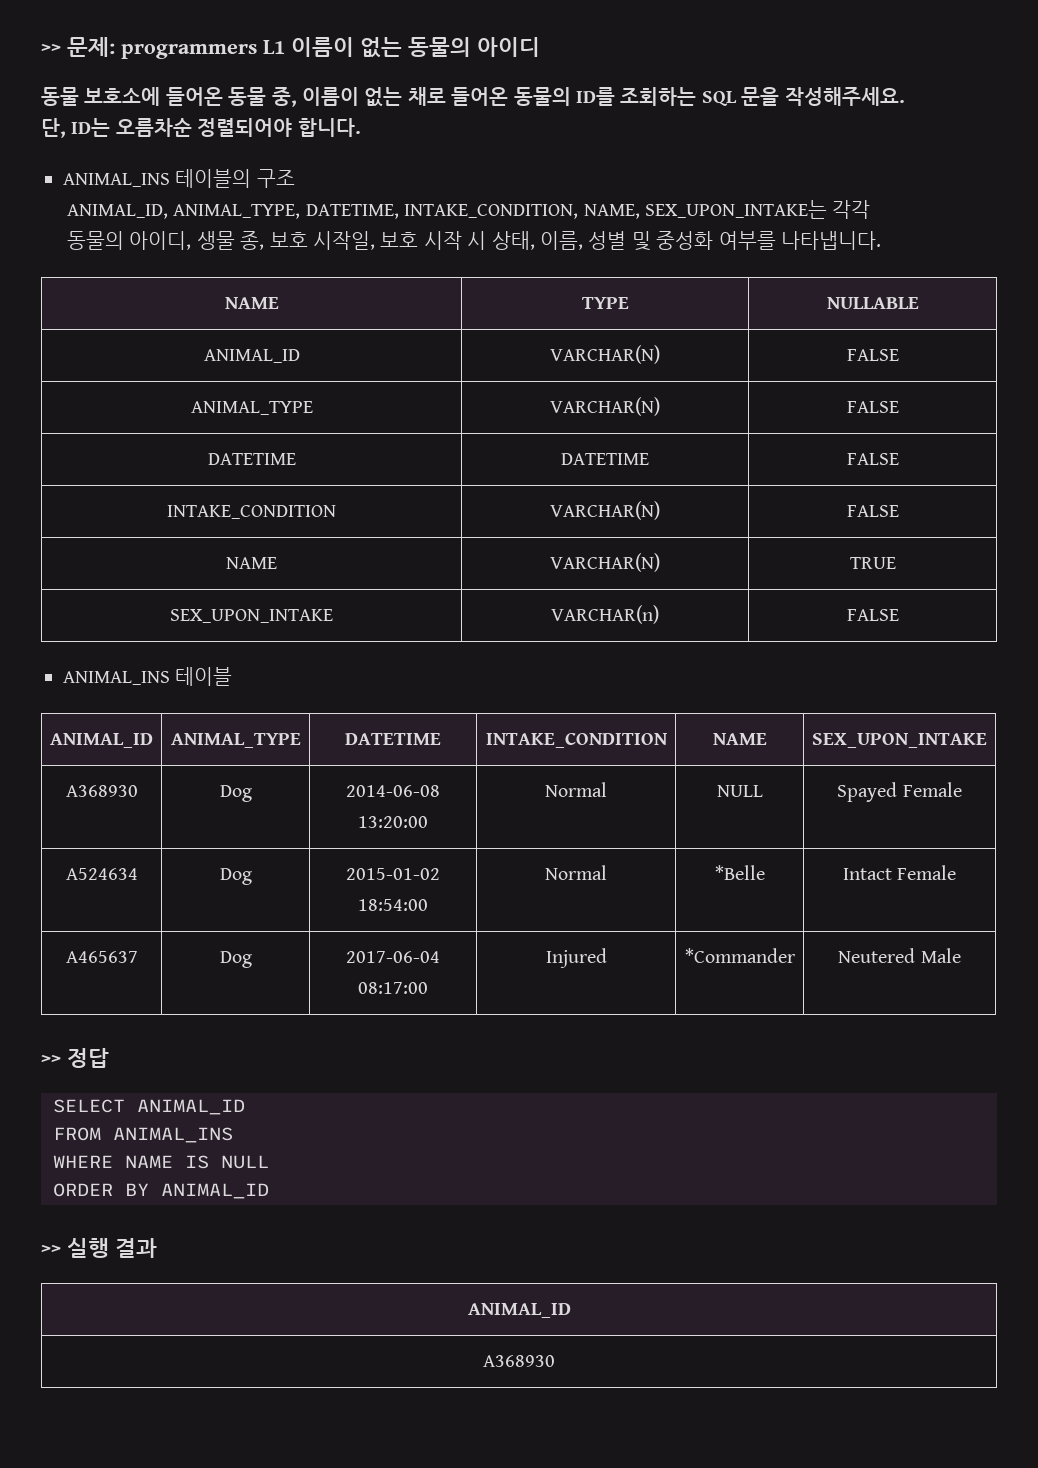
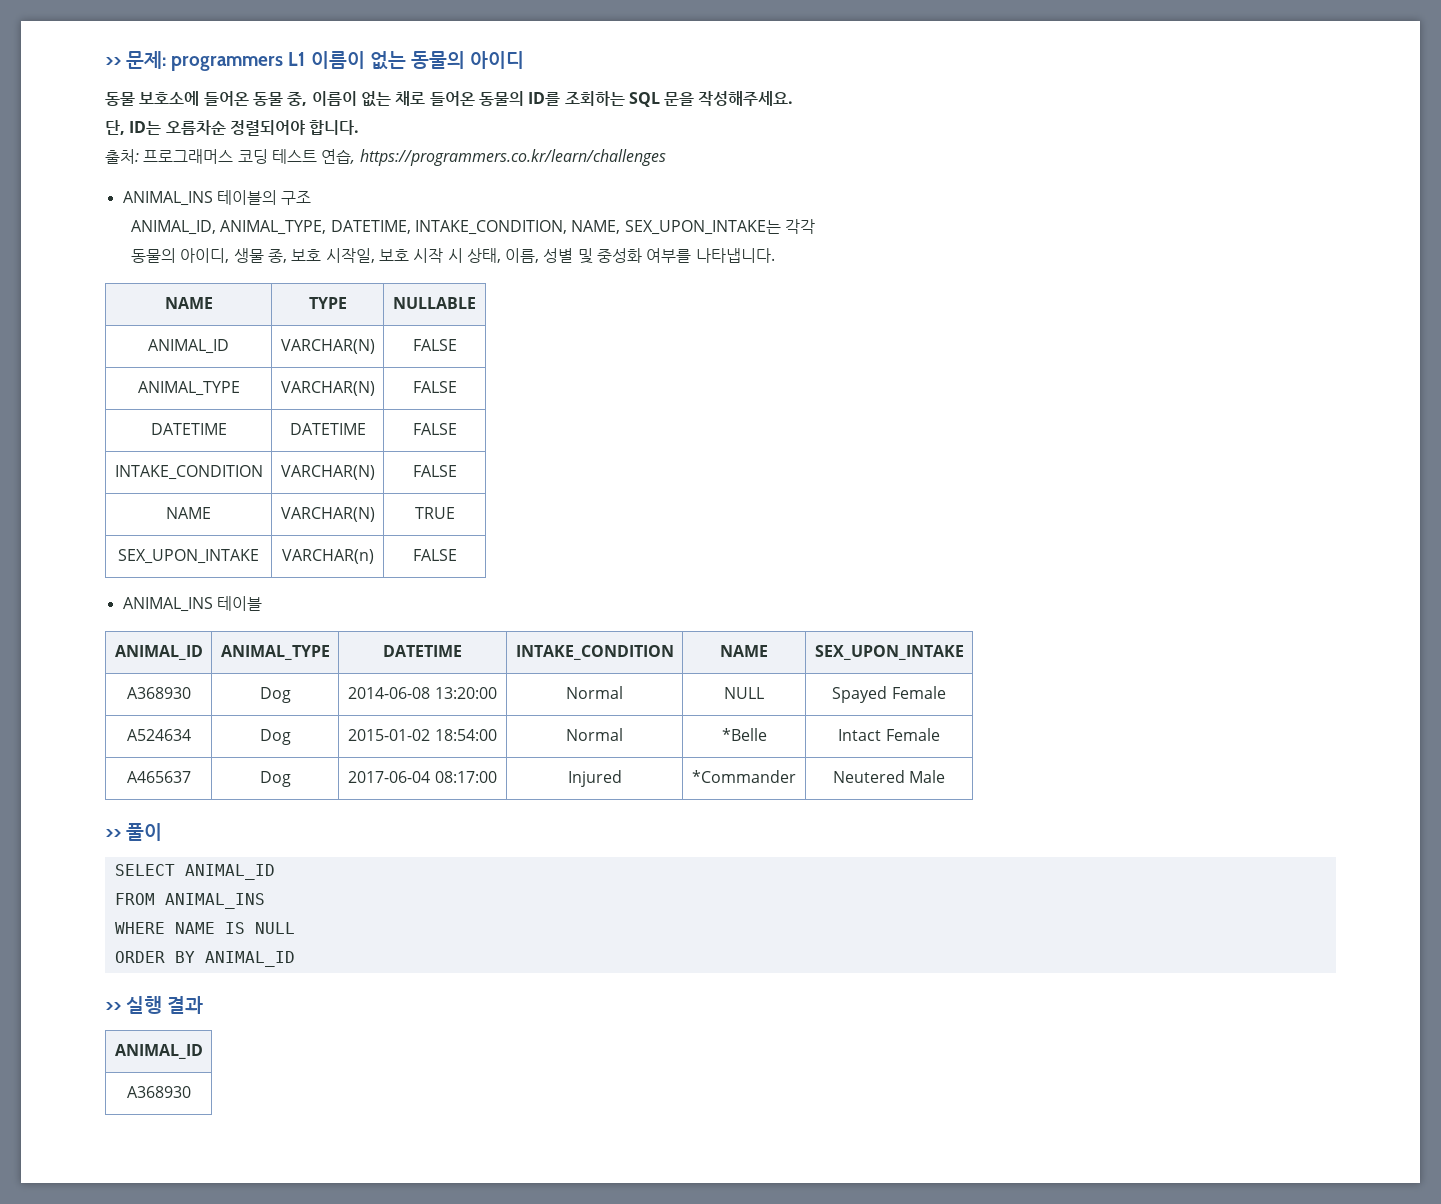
(361, 127) none -> [105,149,666,166] // 출처: 프로그래머스 코딩 테스트 연습, https://programmers.co.kr/learn/challenges
[67,1048,109,1068] 정답 -> [126,823,163,841] 풀이

